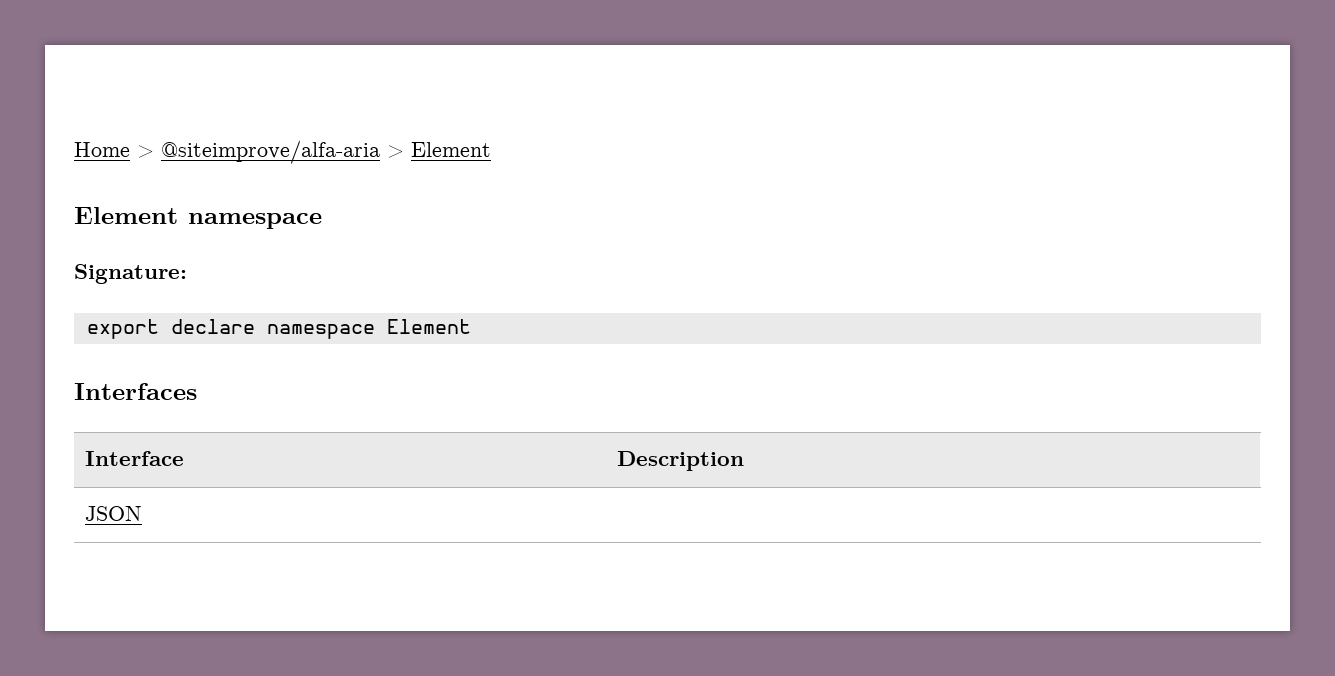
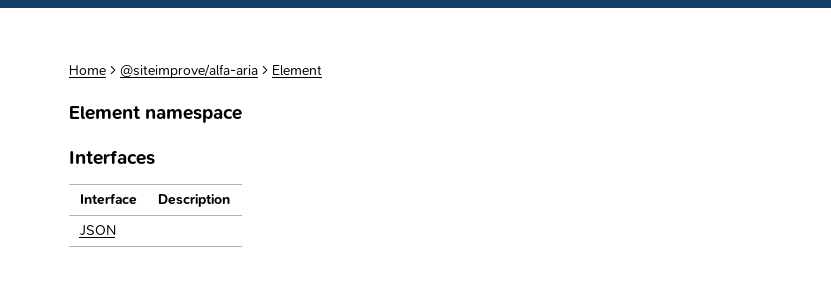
[74,264,187,284] [86,319,471,339] // Signature: // export declare namespace Element -> (243, 115) none

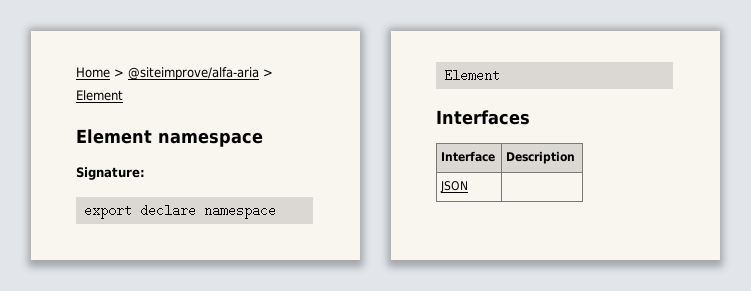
(243, 115) none -> [76,167,145,180] [83,204,276,219] [443,69,500,82] // Signature: // export declare namespace Element

